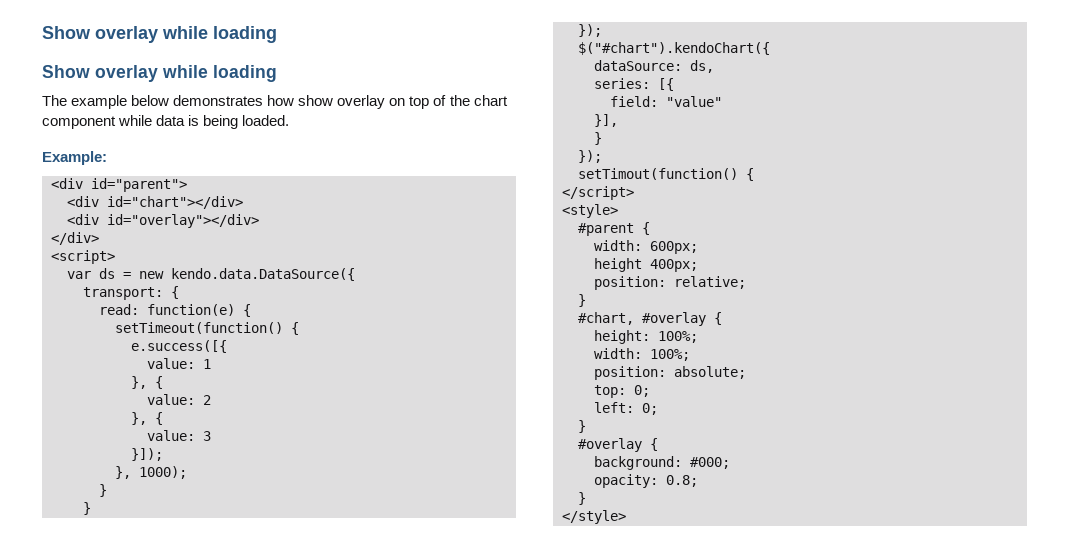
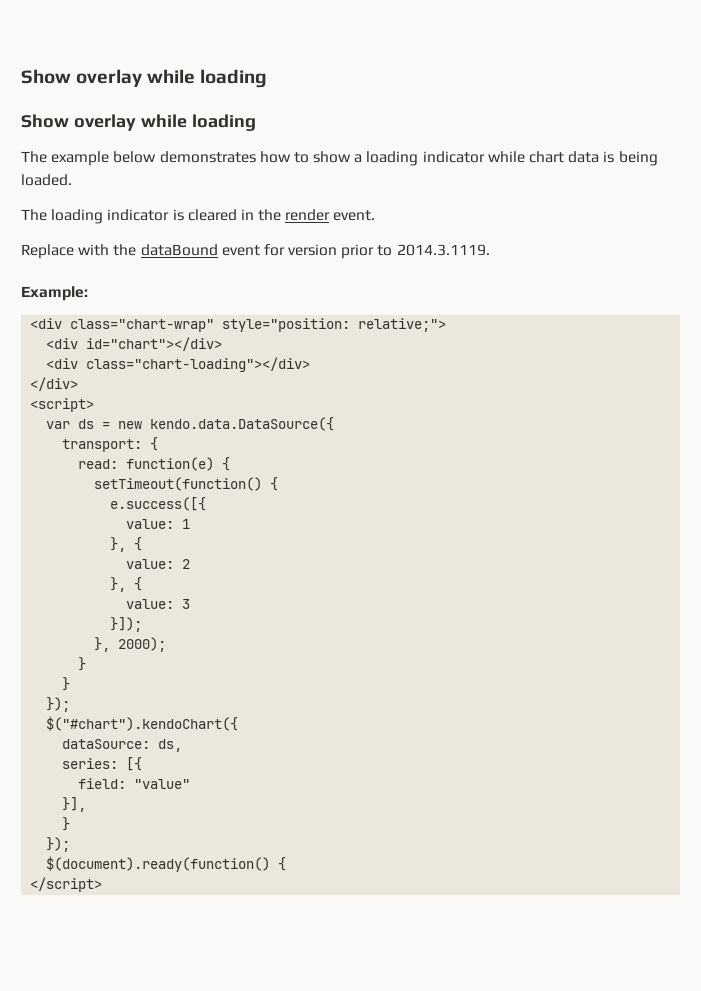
[298,95,508,109] [42,115,290,129] show overlay on top of the chart component while data is being loaded. -> [293,151,658,166] [21,174,72,186] [21,209,376,224] [21,244,490,259] to show a loading indicator while chart data is being loaded. // The loading indicator is cleared in the render event. // Replace with the dataBound event for version prior to 2014.3.1119.
[91,178,187,192] id="parent"> -> [70,318,447,332] class="chart-wrap" style="position: relative;">
[107,214,259,228] id="overlay"></div> -> [86,357,311,372] class="chart-loading"></div>
[139,466,187,479] 1000); -> [118,637,167,652] 2000);
[578,168,738,180] setTimout(function() -> [46,856,271,872] $(document).ready(function()
[562,204,618,218] [578,222,650,236] [594,240,698,254] [594,258,698,272] [594,276,746,290] [578,294,586,307] [578,312,722,326] [594,330,698,344] [594,348,690,361] [594,366,746,380] [594,385,650,398] [594,402,658,415] [578,420,586,433] [578,438,658,452] [594,456,730,470] [594,474,698,488] [578,492,586,505] [562,510,626,524] // <style> // #parent { // width: 600px; // height 400px; // position: relative; // } // #chart, #overlay { // height: 100%; // width: 100%; // position: absolute; // top: 0; // left: 0; // } // #overlay { // background: #000; // opacity: 0.8; // } // </style> -> (103, 884) none

